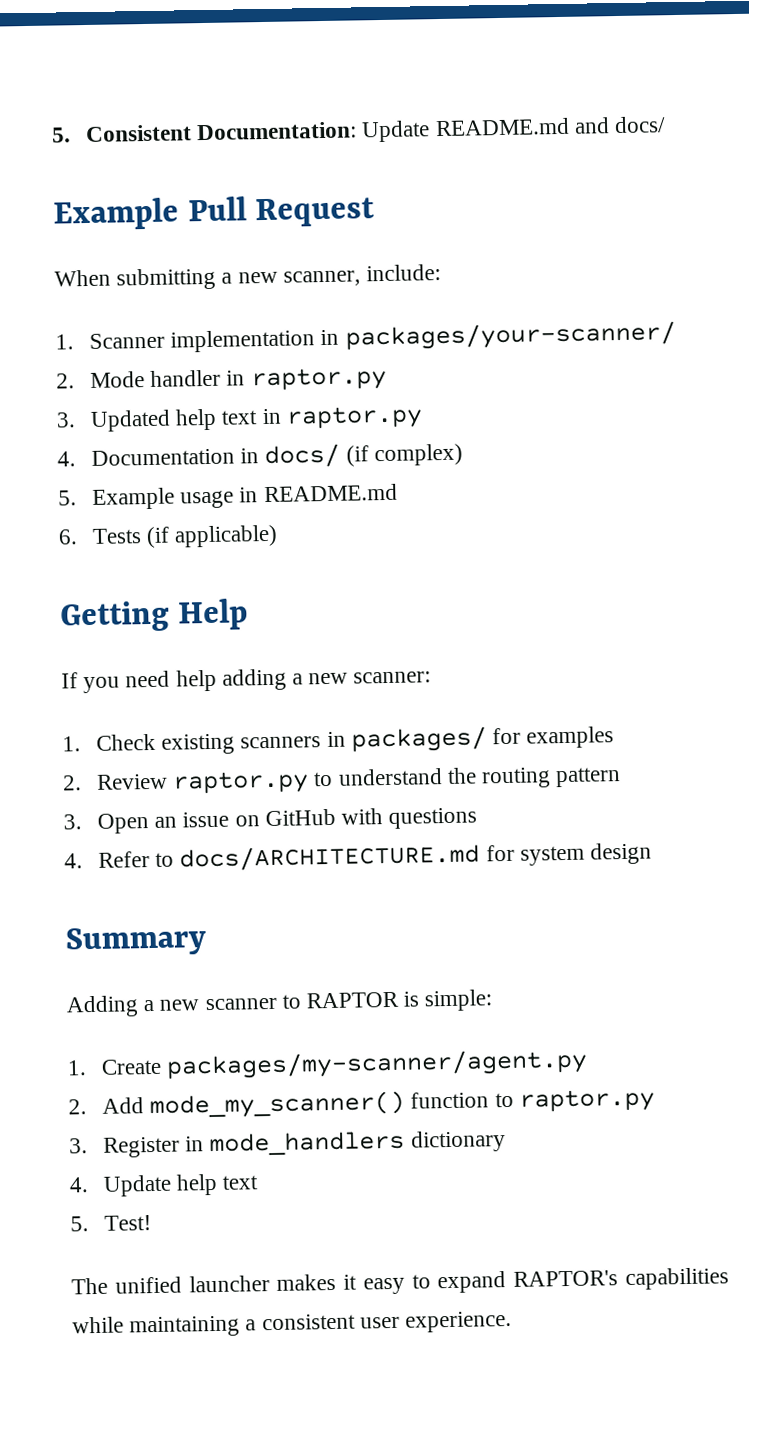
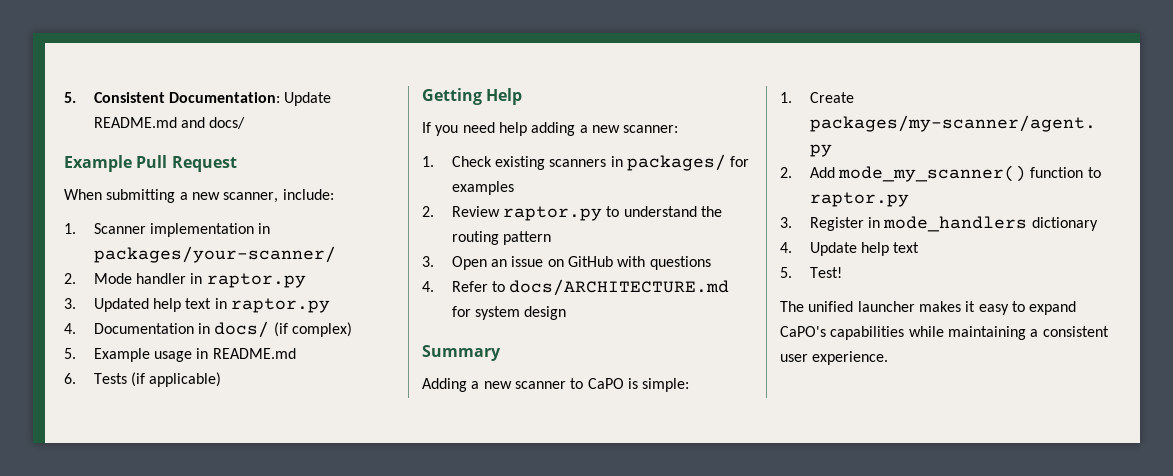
[306,991,400,1009] RAPTOR -> [587,378,624,389] CaPO
[513,1270,619,1287] RAPTOR's -> [780,326,826,337] CaPO's

